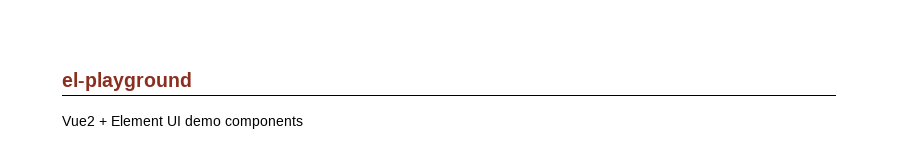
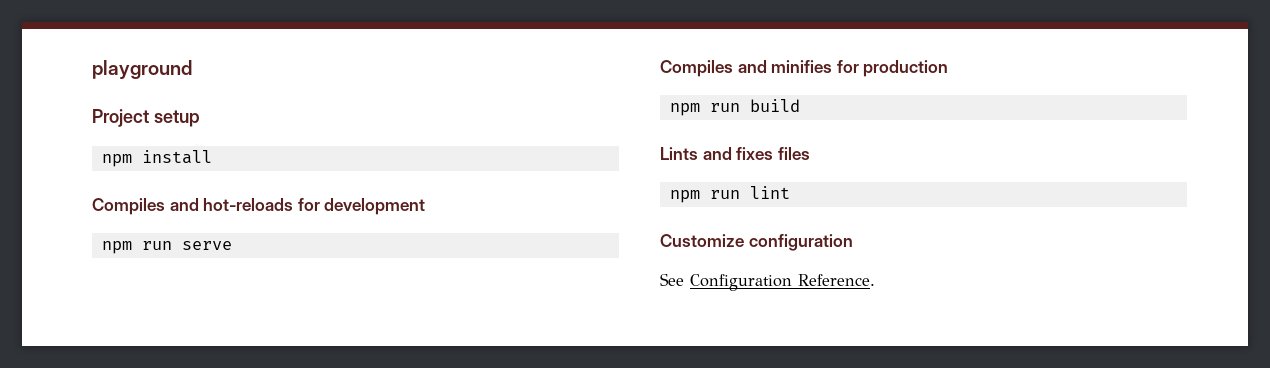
[62,72,192,91] [62,115,303,129] el-playground // Vue2 + Element UI demo components -> [92,60,192,79] [92,109,200,127] [101,150,212,167] [92,198,426,215] [101,241,232,254] [660,60,949,77] [669,99,800,116] [660,147,810,160] [669,186,790,203] [660,234,853,251] [660,273,875,291] playground // Project setup // npm install // Compiles and hot-reloads for development // npm run serve // Compiles and minifies for production // npm run build // Lints and fixes files // npm run lint // Customize configuration // See Configuration Reference.

